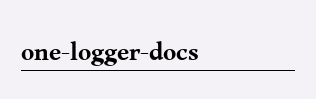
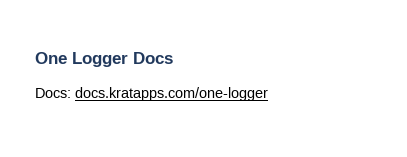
[21,41,199,66] one-logger-docs -> [35,52,173,67] [35,87,268,101] One Logger Docs // Docs: docs.kratapps.com/one-logger

